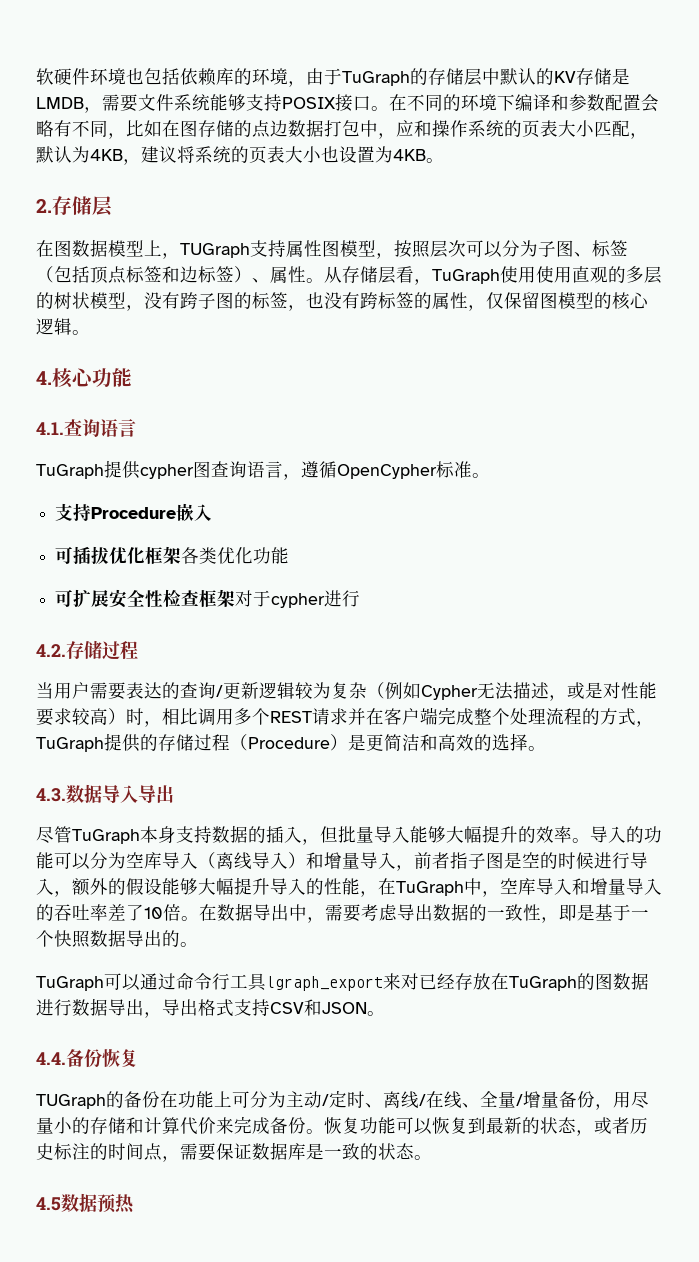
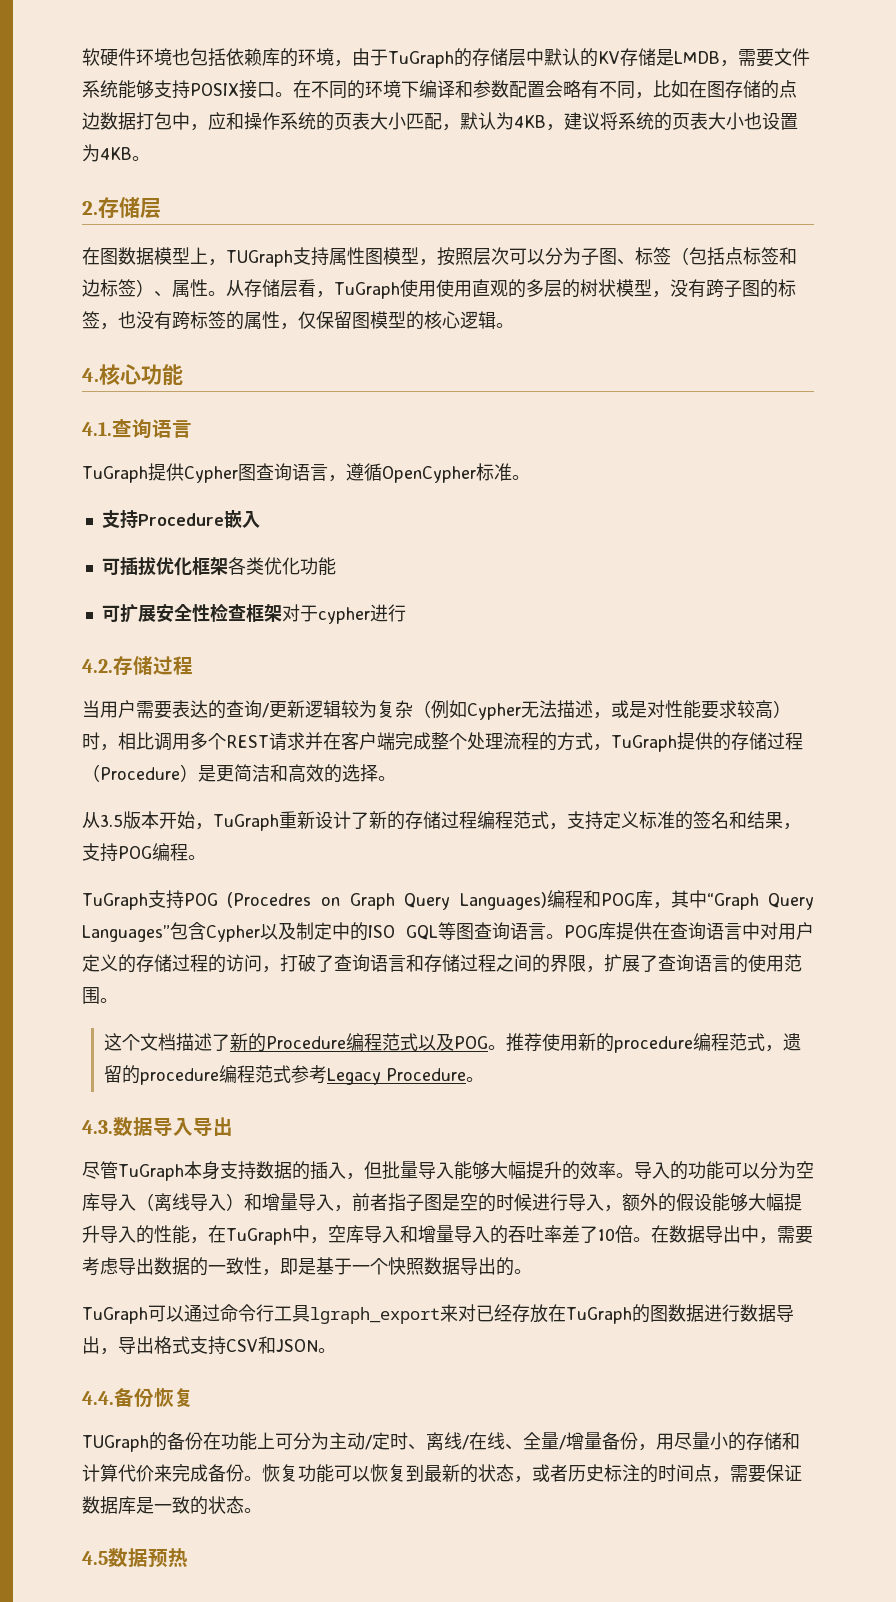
[90,266,108,284] 顶 -> (725, 256) none
[140,464,194,479] cypher -> [183,466,238,483] Cypher
(546, 748) none -> [82,811,801,831] [82,843,206,862] [82,890,814,910] [82,922,814,942] [82,954,802,973] [82,987,118,1004] [103,1033,801,1053] [103,1065,484,1085] // 从3.5版本开始，TuGraph重新设计了新的存储过程编程范式，支持定义标准的签名和结果，支持POG编程。 // TuGraph支持POG (Procedres on Graph Query Languages)编程和POG库，其中“Graph Query Languages”包含Cypher以及制定中的ISO GQL等图查询语言。POG库提供在查询语言中对用户定义的存储过程的访问，打破了查询语言和存储过程之间的界限，扩展了查询语言的使用范围。 // 这个文档描述了新的Procedure编程范式以及POG。推荐使用新的procedure编程范式，遗留的procedure编程范式参考Legacy Procedure。

